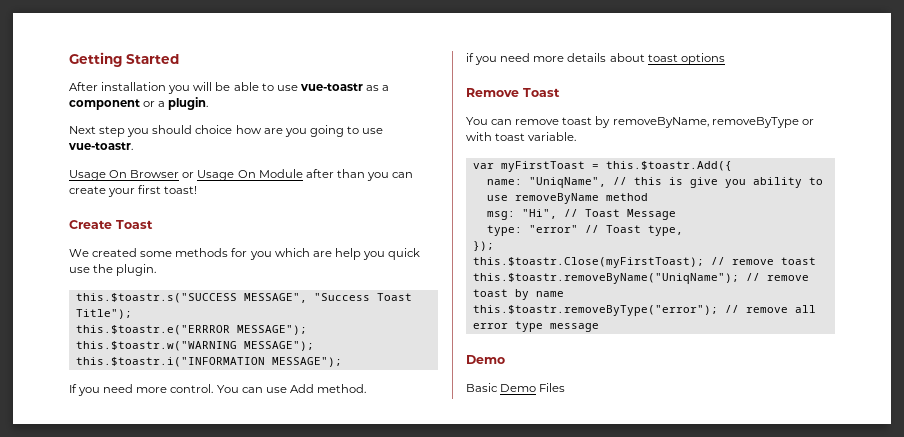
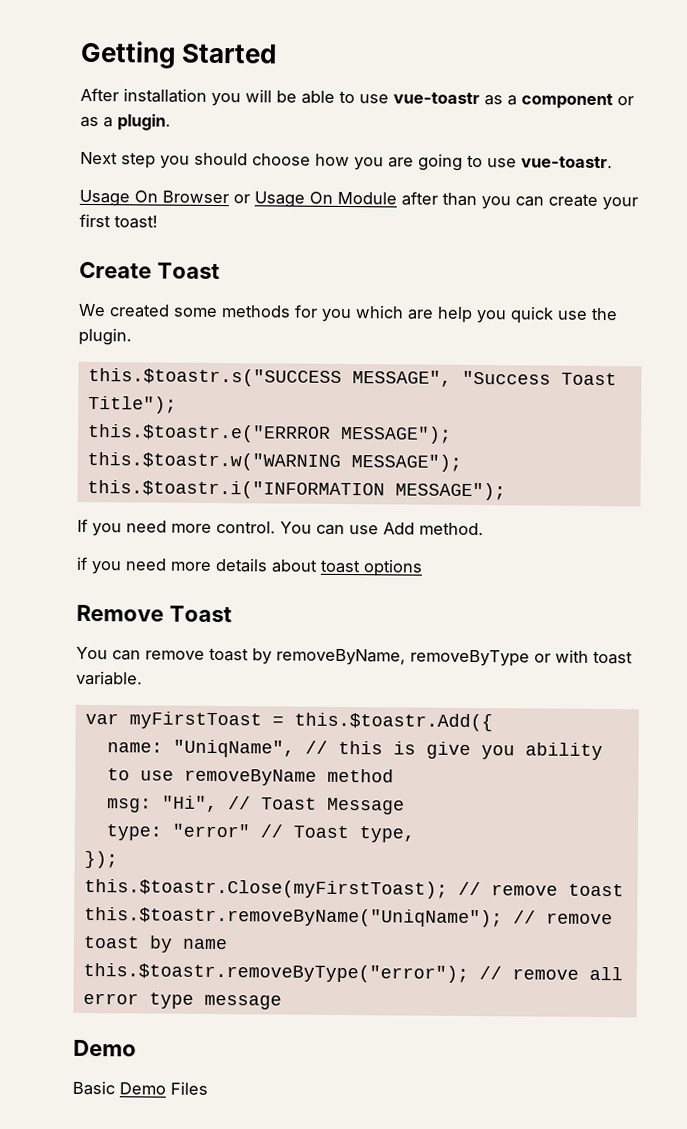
(156, 104) none -> [80,116,99,128] as
[195,125,307,137] choice how are you -> [252,153,414,171] choose how you are

